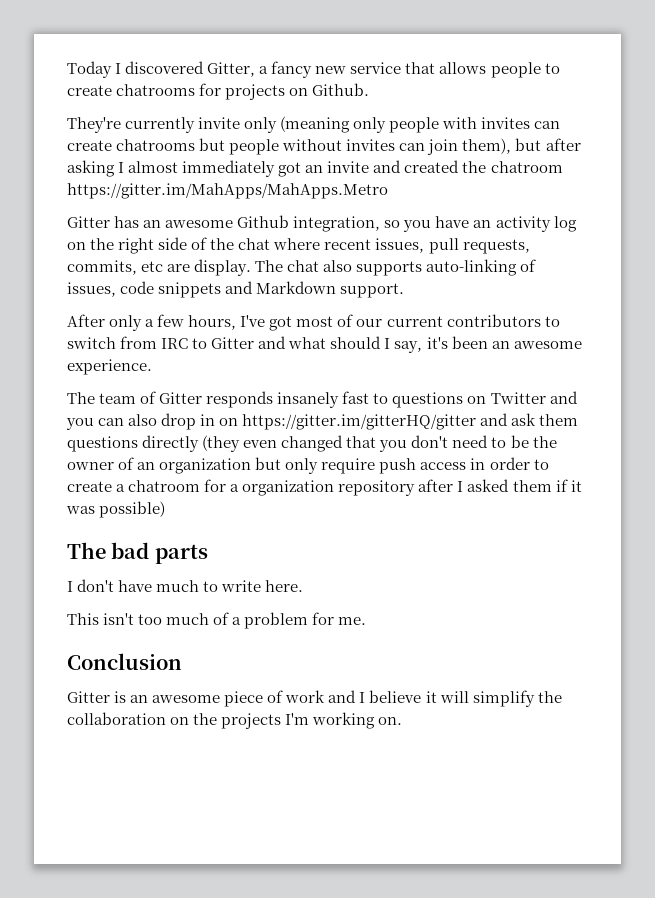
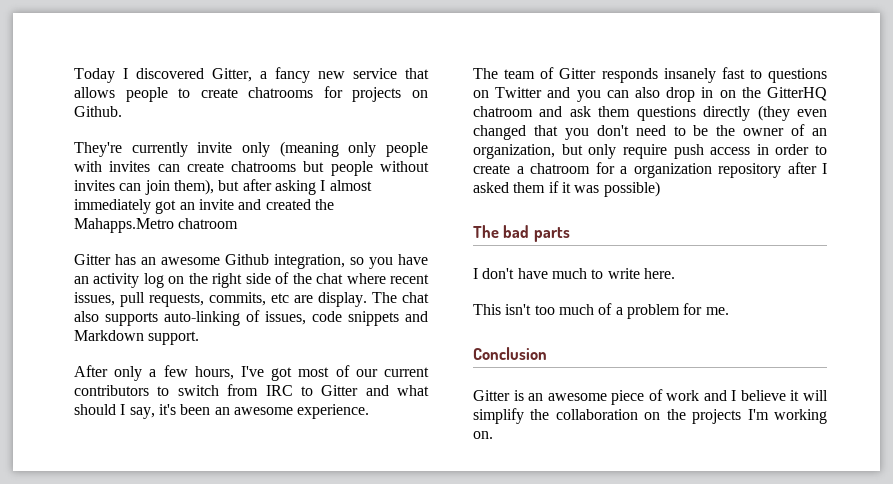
[490,161,563,173] [67,183,388,199] chatroom https://gitter.im/MahApps/MahApps.Metro -> [74,218,239,233] Mahapps.Metro chatroom
[242,414,477,430] https://gitter.im/gitterHQ/gitter -> [741,87,827,101] [473,106,533,117] the GitterHQ chatroom
[159,458,252,474] organization -> [473,144,555,159] organization,

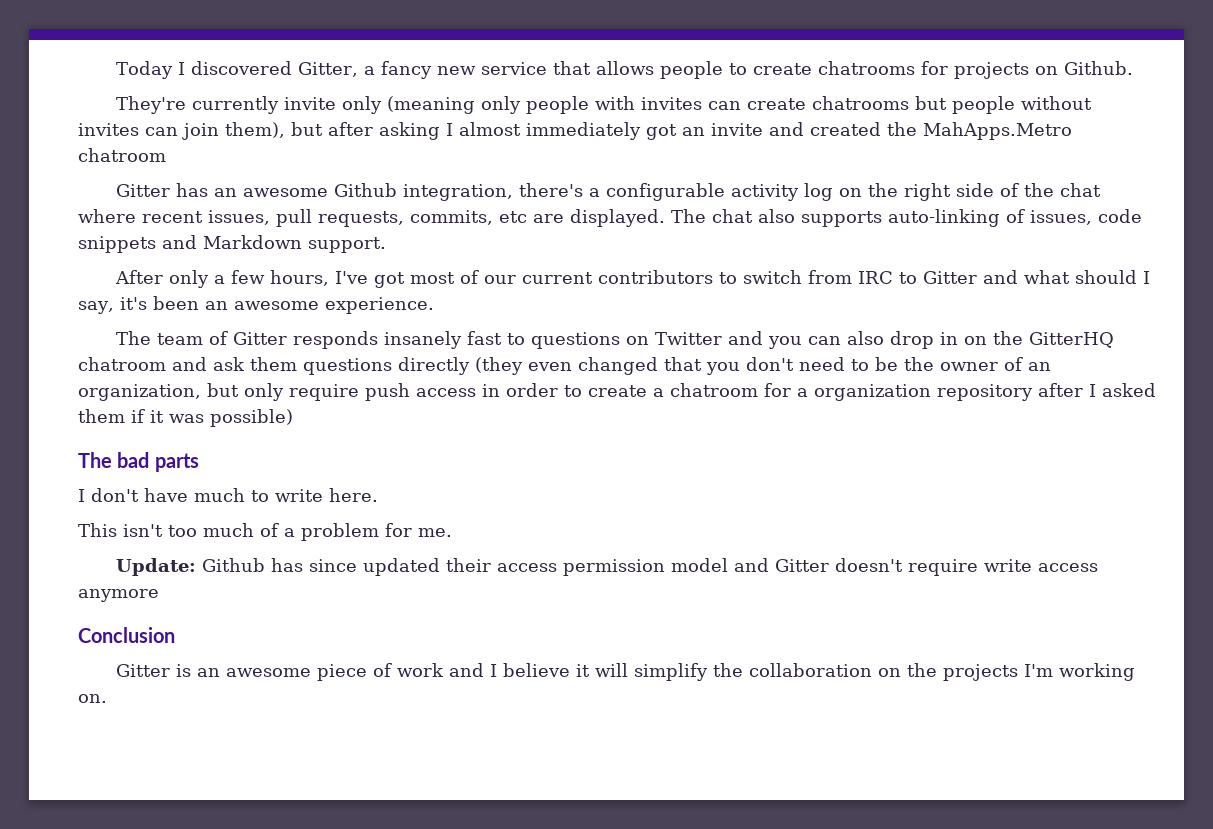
[74,218,174,233] Mahapps.Metro -> [923,122,1072,140] MahApps.Metro
[350,254,428,269] [74,276,89,284] so you have an -> [519,183,726,201] there's a configurable
[318,292,367,307] display. -> [570,209,665,227] displayed.
(729, 311) none -> [116,558,1099,576] [78,589,159,602] // Update: Github has since updated their access permission model and Gitter doesn't require write access anymore

